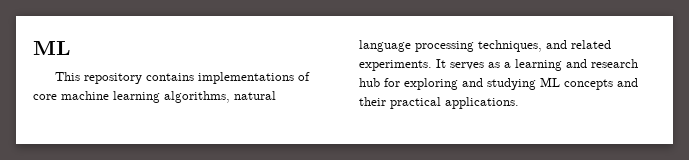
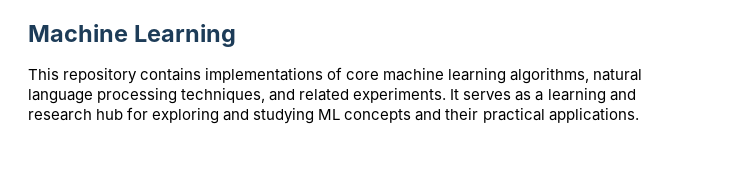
[33,41,71,55] ML -> [28,24,237,47] Machine Learning

